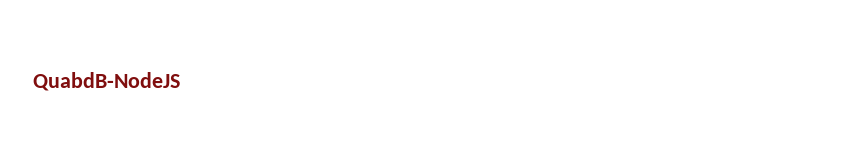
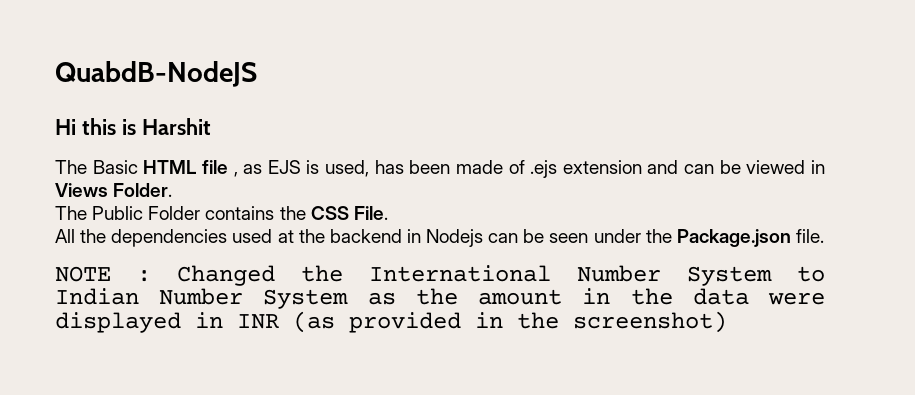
(180, 81) none -> [55,118,211,135] [55,160,826,178] [55,183,173,197] [55,206,388,220] [55,229,824,247] [55,265,825,286] [55,288,825,309] [55,311,727,333] // Hi this is Harshit // The Basic HTML file , as EJS is used, has been made of .ejs extension and can be viewed in Views Folder. // The Public Folder contains the CSS File. // All the dependencies used at the backend in Nodejs can be seen under the Package.json file. // NOTE : Changed the International Number System to Indian Number System as the amount in the data were displayed in INR (as provided in the screenshot)

